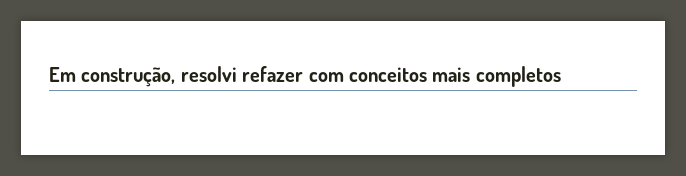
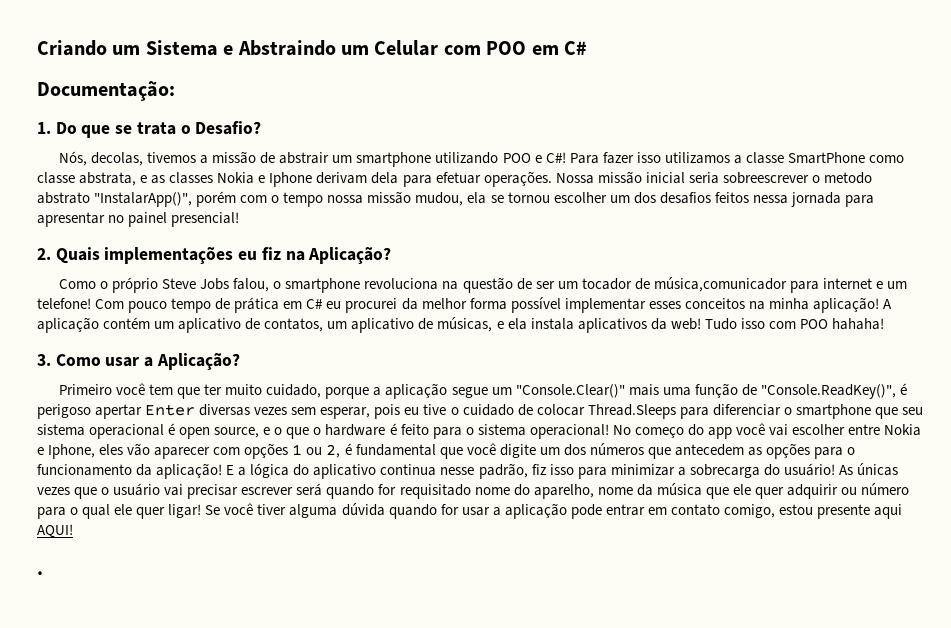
[49,66,561,87] Em construção, resolvi refazer com conceitos mais completos -> [37,40,587,56] [37,81,175,101] [37,121,262,138] [59,151,905,167] [37,171,872,187] [37,191,874,207] [37,212,240,227] [37,247,392,265] [59,277,908,293] [37,297,892,313] [37,317,884,333] [37,353,240,371] [59,383,907,399] [37,404,923,419] [37,423,922,439] [37,443,856,459] [37,463,898,479] [37,483,910,499] [37,503,903,519] [37,524,73,538] [37,571,43,575] Criando um Sistema e Abstraindo um Celular com POO em C# // Documentação: // 1. Do que se trata o Desafio? // Nós, decolas, tivemos a missão de abstrair um smartphone utilizando POO e C#! Para fazer isso utilizamos a classe SmartPhone como classe abstrata, e as classes Nokia e Iphone derivam dela para efetuar operações. Nossa missão inicial seria sobreescrever o metodo abstrato "InstalarApp()", porém com o tempo nossa missão mudou, ela se tornou escolher um dos desafios feitos nessa jornada para apresentar no painel presencial! // 2. Quais implementações eu fiz na Aplicação? // Como o próprio Steve Jobs falou, o smartphone revoluciona na questão de ser um tocador de música,comunicador para internet e um telefone! Com pouco tempo de prática em C# eu procurei da melhor forma possível implementar esses conceitos na minha aplicação! A aplicação contém um aplicativo de contatos, um aplicativo de músicas, e ela instala aplicativos da web! Tudo isso com POO hahaha! // 3. Como usar a Aplicação? // Primeiro você tem que ter muito cuidado, porque a aplicação segue um "Console.Clear()" mais uma função de "Console.ReadKey()", é perigoso apertar Enter diversas vezes sem esperar, pois eu tive o cuidado de colocar Thread.Sleeps para diferenciar o smartphone que seu sistema operacional é open source, e o que o hardware é feito para o sistema operacional! No começo do app você vai escolher entre Nokia e Iphone, eles vão aparecer com opções 1 ou 2, é fundamental que você digite um dos números que antecedem as opções para o funcionamento da aplicação! E a lógica do aplicativo continua nesse padrão, fiz isso para minimizar a sobrecarga do usuário! As únicas vezes que o usuário vai precisar escrever será quando for requisitado nome do aparelho, nome da música que ele quer adquirir ou número para o qual ele quer ligar! Se você tiver alguma dúvida quando for usar a aplicação pode entrar em contato comigo, estou presente aqui AQUI! // .

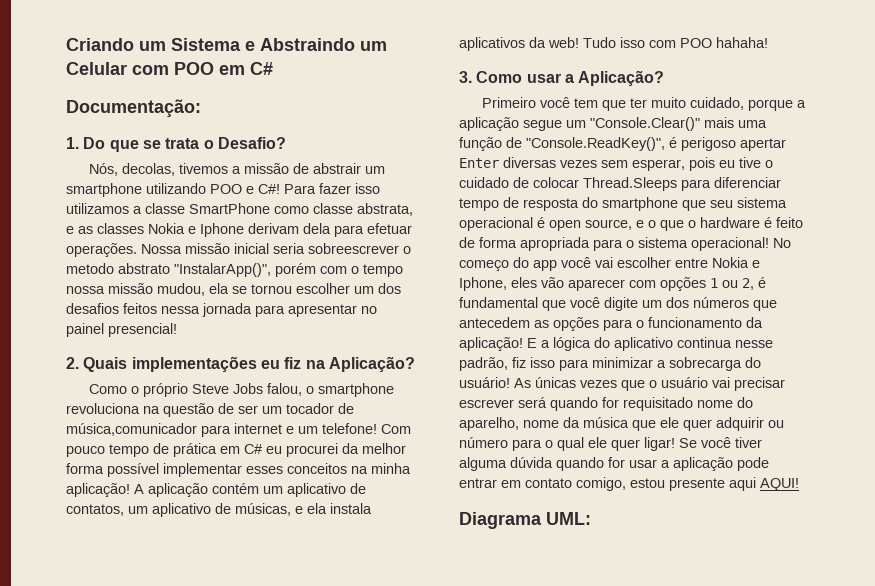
[783,407,792,415] o -> [459,197,598,211] tempo de resposta do
(429, 429) none -> [459,237,590,251] de forma apropriada
[37,571,43,575] . -> [459,512,591,529] Diagrama UML:

